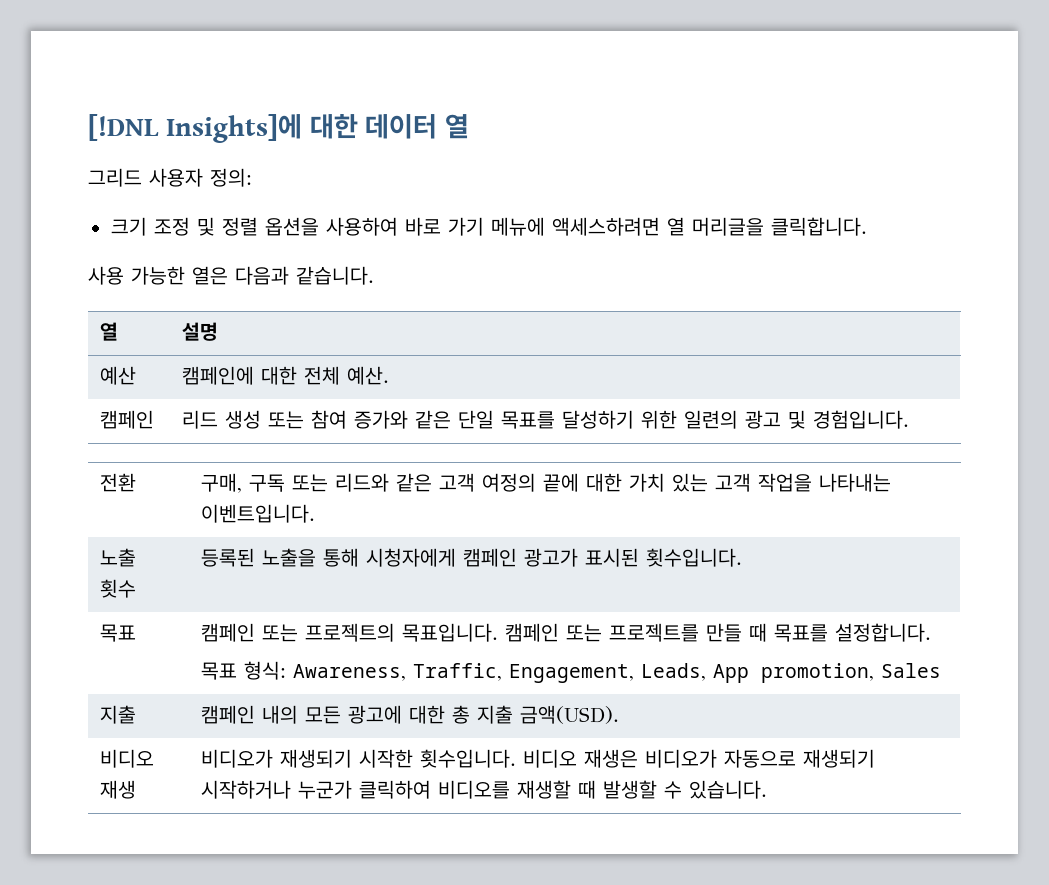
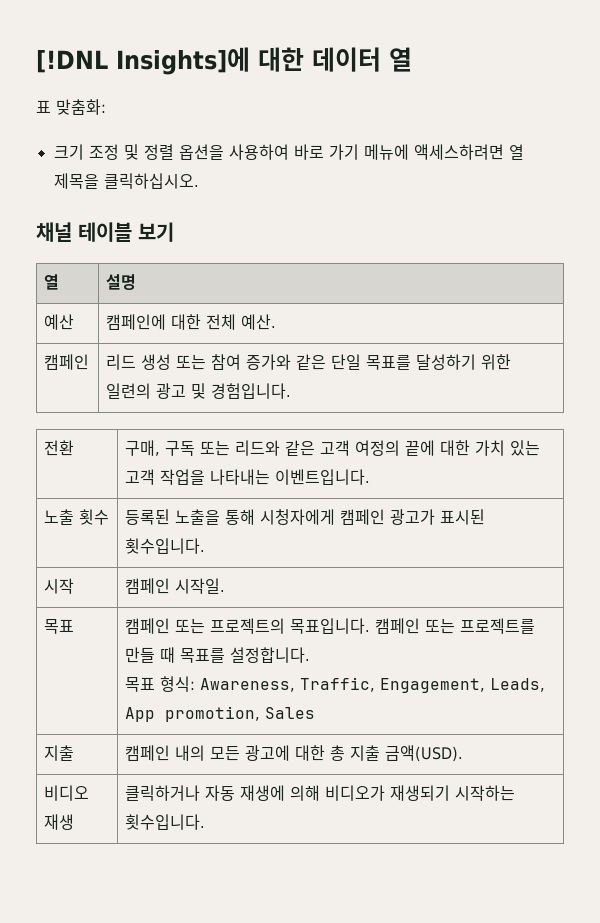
[88,168,252,187] 그리드 사용자 정의: -> [36,99,106,115] 표 맞춤화:
[691,217,867,236] [88,266,374,285] 머리글을 클릭합니다. // 사용 가능한 열은 다음과 같습니다. -> [53,173,199,189] [36,222,174,242] 제목을 클릭하십시오. // 채널 테이블 보기
(742, 557) none -> [44,578,75,594] [125,578,226,594] // 시작 | 캠페인 시작일.
[200,749,875,768] [200,780,767,799] 비디오가 재생되기 시작한 횟수입니다. 비디오 재생은 비디오가 자동으로 재생되기 시작하거나 누군가 클릭하여 비디오를 재생할 때 발생할 수 있습니다. -> [125,785,516,801] [125,814,206,830] 클릭하거나 자동 재생에 의해 비디오가 재생되기 시작하는 횟수입니다.

